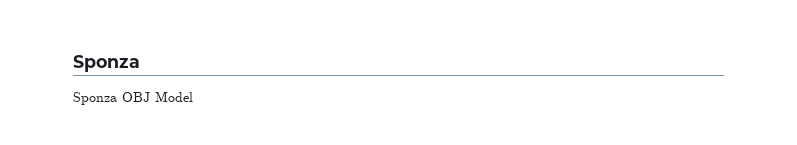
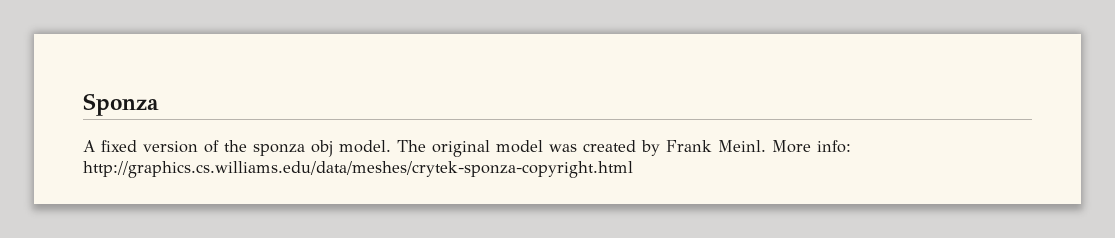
[73,91,193,105] Sponza OBJ Model -> [83,140,851,157] [83,161,633,178] A fixed version of the sponza obj model. The original model was created by Frank Meinl. More info: http://graphics.cs.williams.edu/data/meshes/crytek-sponza-copyright.html

